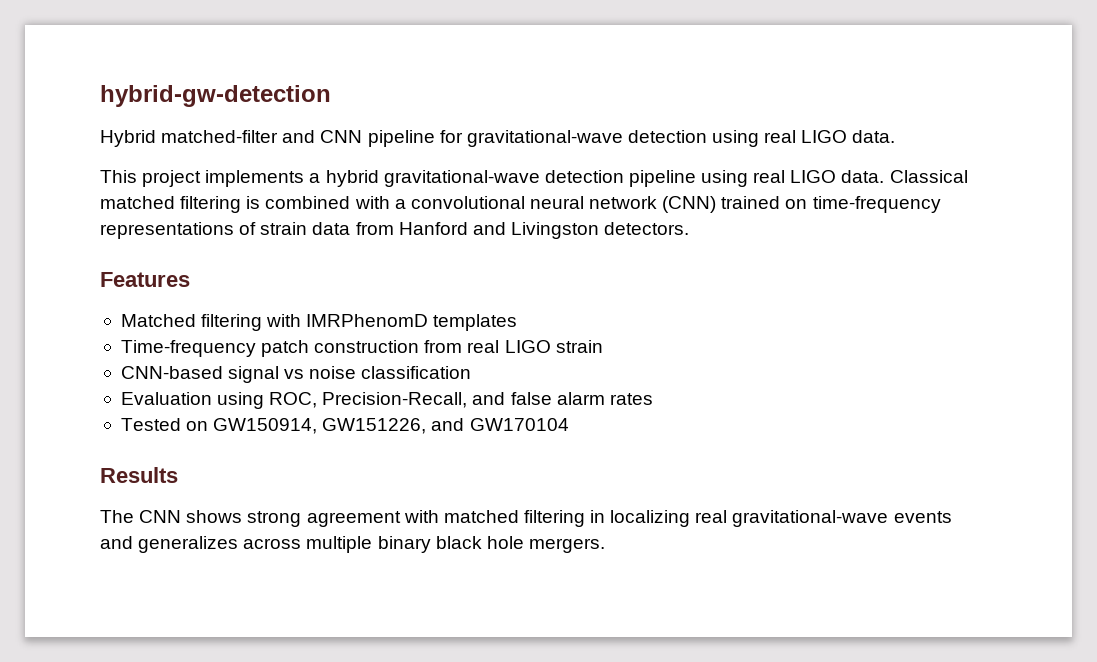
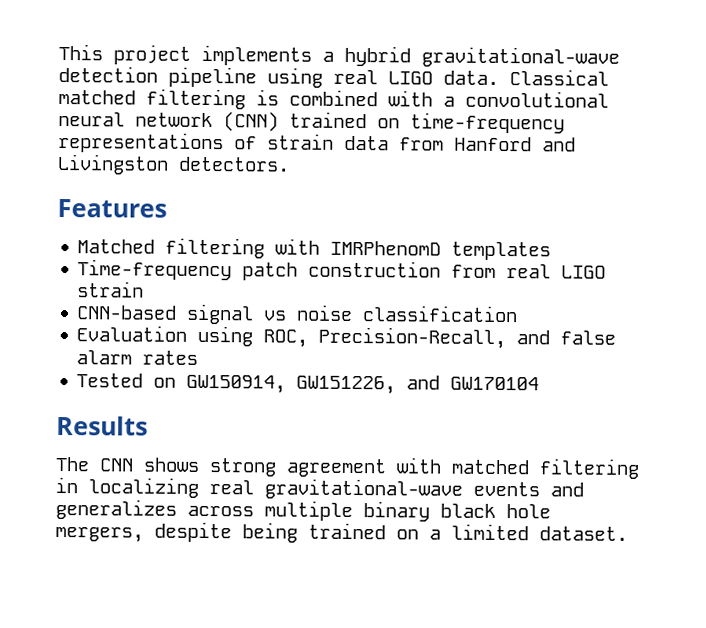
[100,85,331,107] [100,130,896,147] hybrid-gw-detection // Hybrid matched-filter and CNN pipeline for gravitational-wave detection using real LIGO data. // -> (58, 52) none
[528,538,605,553] mergers. -> [55,521,628,543] mergers, despite being trained on a limited dataset.

